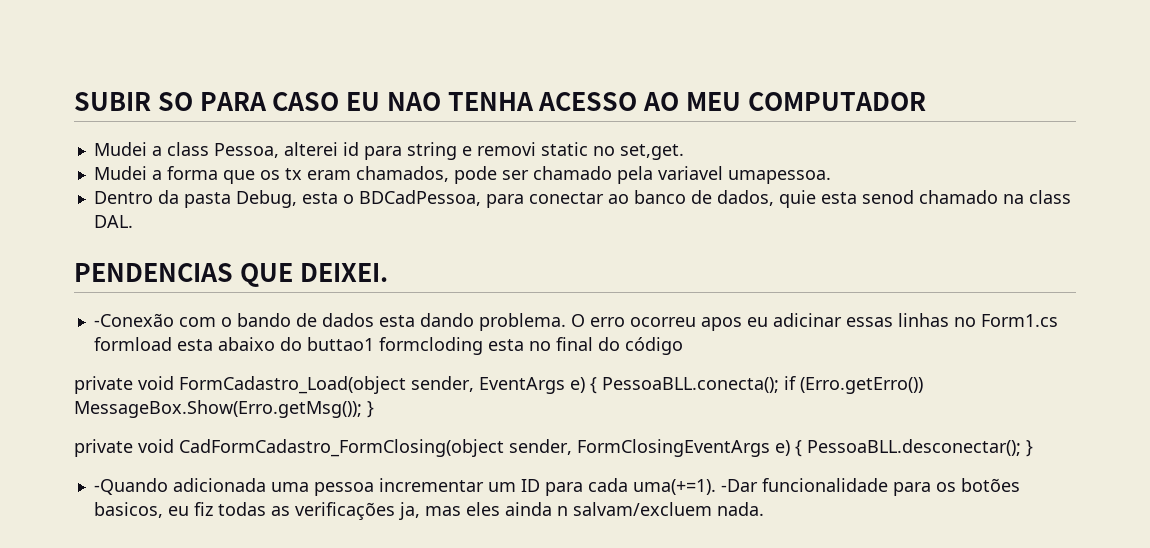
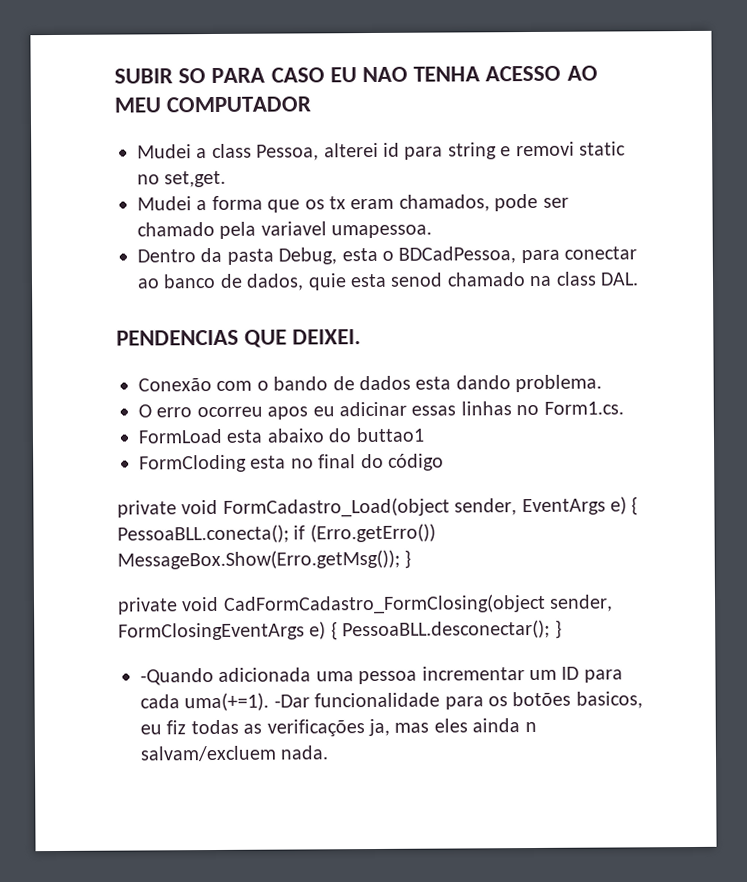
[93,313,174,327] -Conexão -> [138,378,212,392] Conexão
(566, 322) none -> (603, 383) //
[980,314,1058,327] [93,337,172,351] Form1.cs formload -> [543,401,624,415] [138,428,223,444] Form1.cs. // FormLoad
[378,337,483,355] formcloding -> [139,454,247,473] // FormCloding

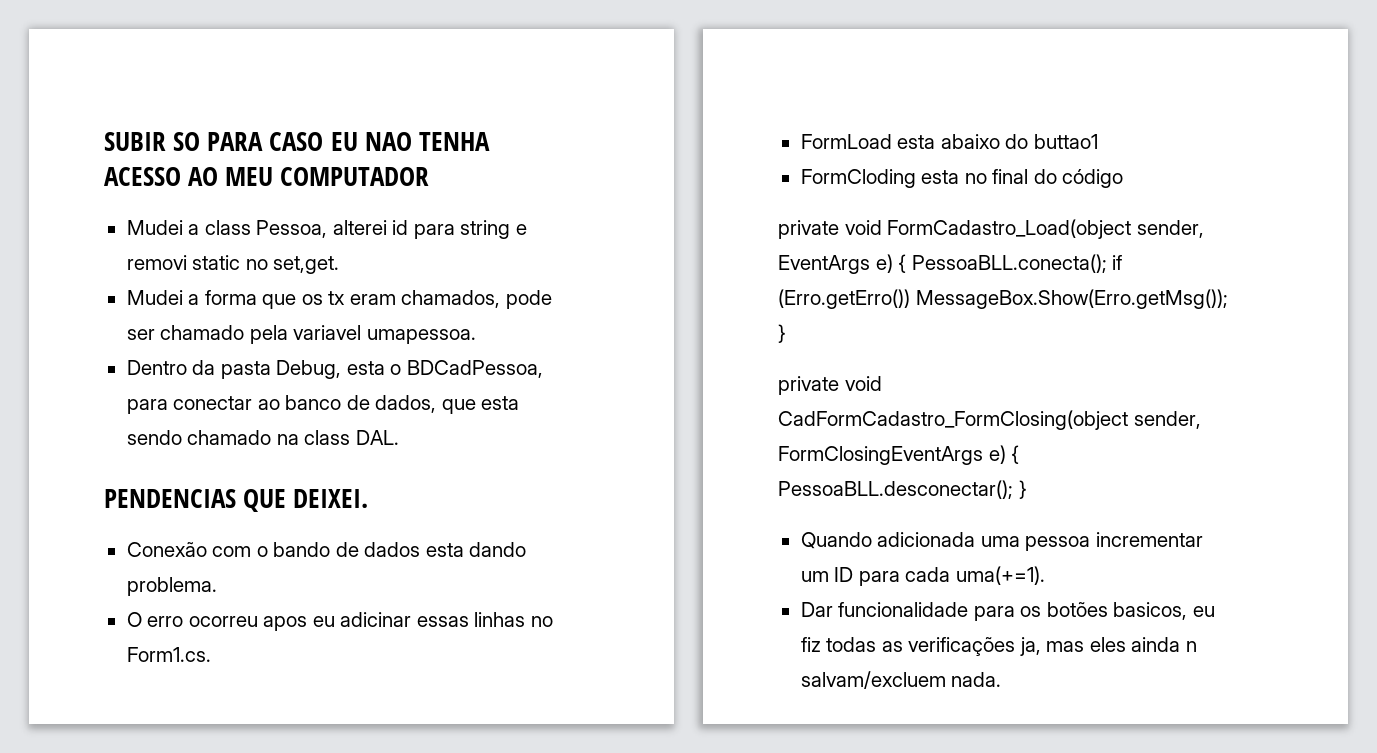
[307,272,444,291] quie esta senod -> [441,396,520,414] [126,430,182,445] que esta sendo
[140,668,214,686] -Quando -> [800,532,872,549] Quando
[273,694,310,708] -Dar -> [800,602,833,617] // Dar

